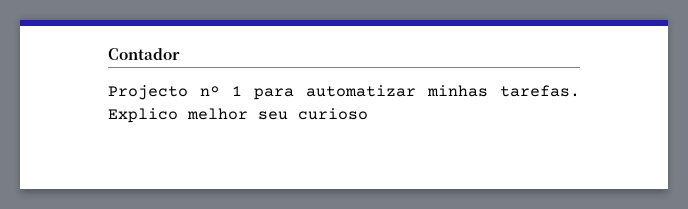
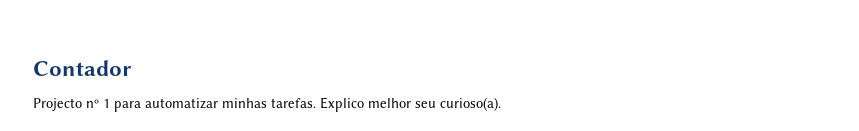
[298,108,368,120] curioso -> [440,97,501,111] curioso(a).

